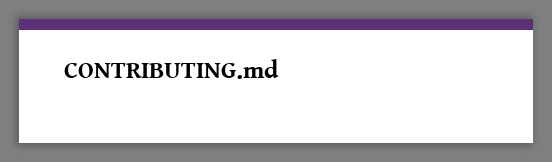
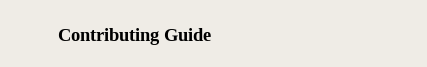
[64,59,279,79] CONTRIBUTING.md -> [58,28,211,45] Contributing Guide

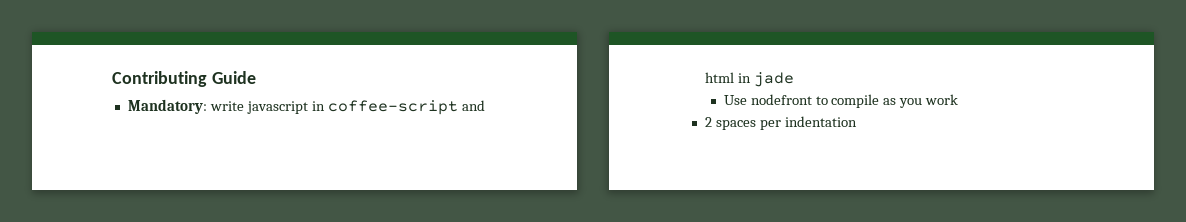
(211, 34) none -> [127,99,485,115] [704,72,794,87] [723,94,959,108] [704,116,857,130] // Mandatory: write javascript in coffee-script and html in jade // Use nodefront to compile as you work // 2 spaces per indentation

